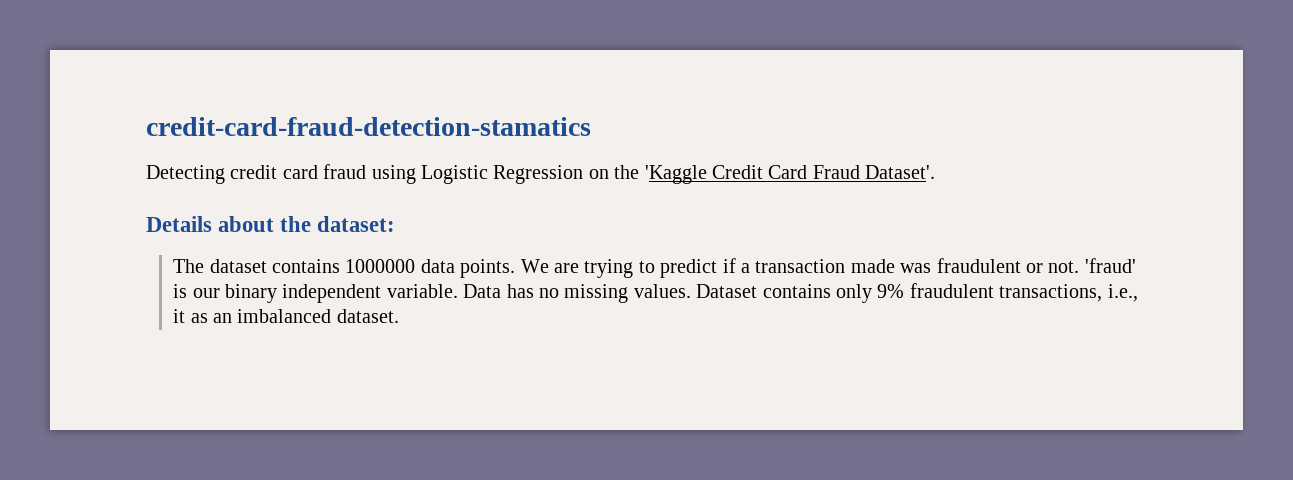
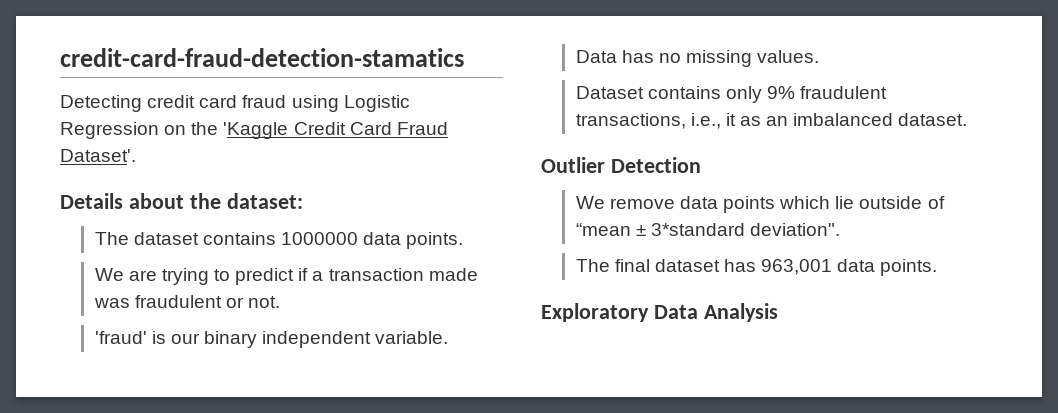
(516, 268) none -> (464, 240) //
(1080, 267) none -> (281, 302) //
(458, 291) none -> (449, 337) //
(691, 291) none -> (820, 56) //
(399, 316) none -> [541,157,701,173] [575,196,945,213] [575,223,841,236] [575,259,938,276] [541,303,778,322] // Outlier Detection // We remove data points which lie outside of “mean ± 3*standard deviation". // The final dataset has 963,001 data points. // Exploratory Data Analysis

